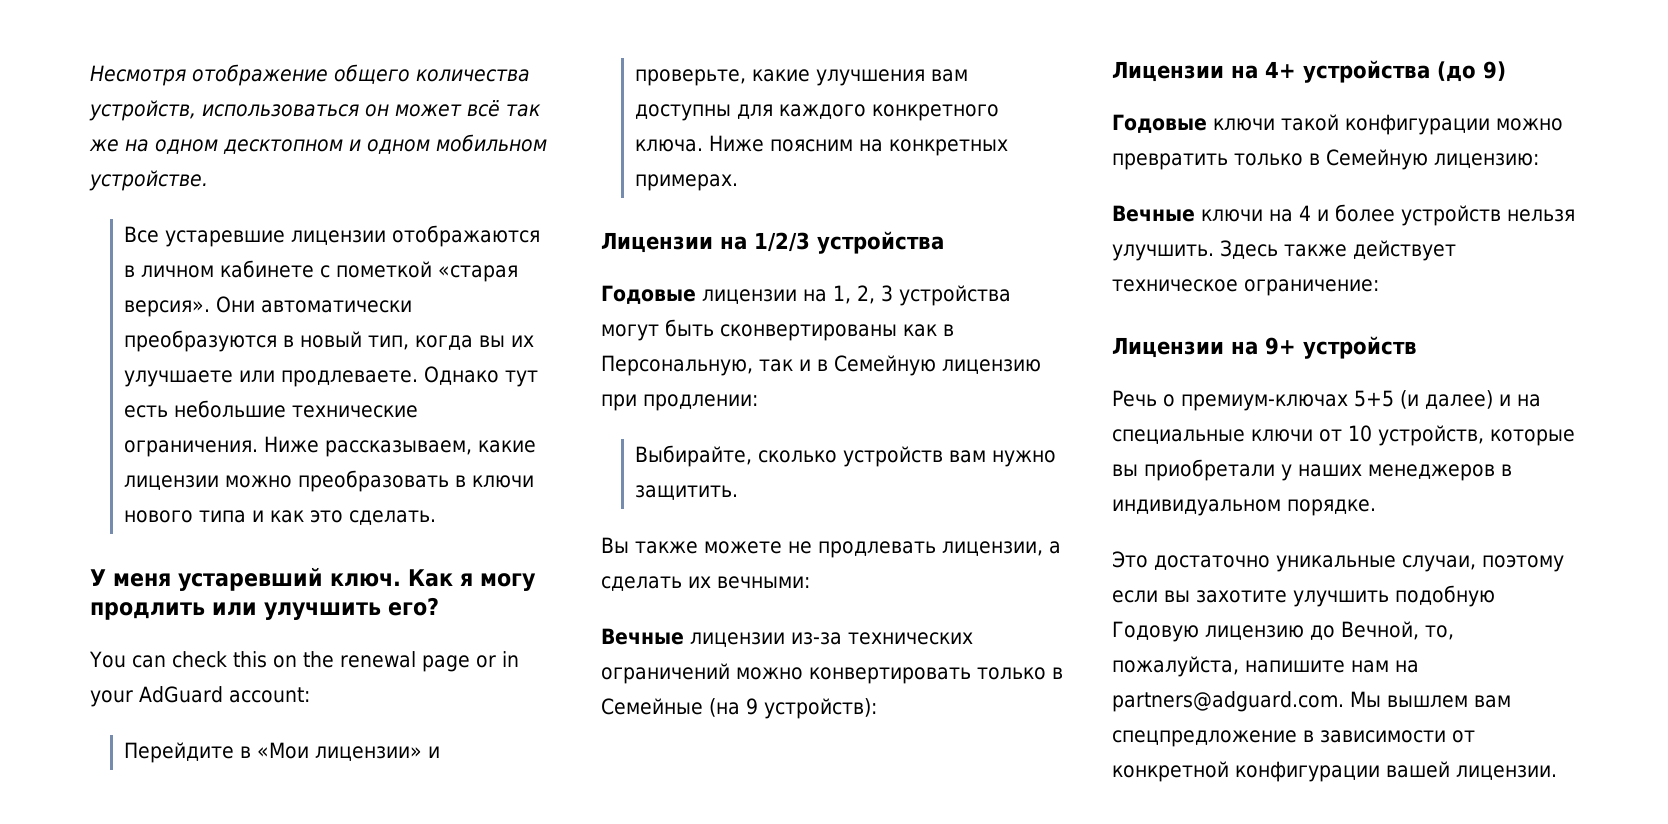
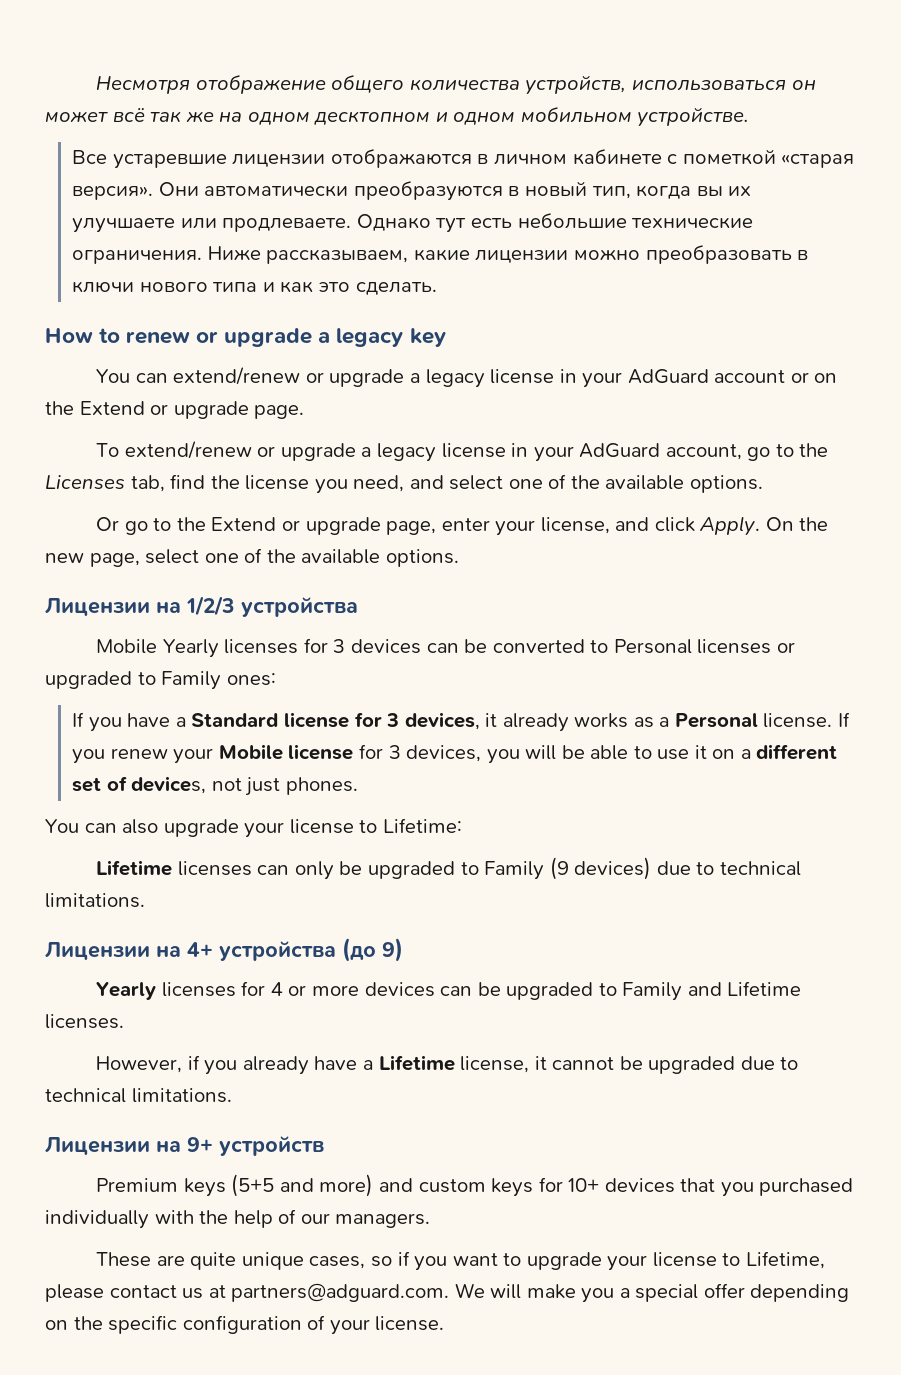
[90,567,536,591] [90,597,439,620] [89,651,519,672] [90,686,310,707] [124,742,441,763] [635,69,969,86] [635,104,1000,121] [635,135,1009,156] [635,174,739,191] [601,231,944,254] [601,285,1011,306] [601,319,954,341] [601,355,1041,376] [601,394,758,411] [635,445,1057,467] [635,485,739,500] [601,537,1061,558] [601,576,810,591] [601,628,973,647] [601,663,1063,684] [601,698,877,719] У меня устаревший ключ. Как я могу продлить или улучшить его? // You can check this on the renewal page or in your AdGuard account: // Перейдите в «Мои лицензии» и проверьте, какие улучшения вам доступны для каждого конкретного ключа. Ниже поясним на конкретных примерах. // Лицензии на 1/2/3 устройства // Годовые лицензии на 1, 2, 3 устройства могут быть сконвертированы как в Персональную, так и в Семейную лицензию при продлении: // Выбирайте, сколько устройств вам нужно защитить. // Вы также можете не продлевать лицензии, а сделать их вечными: // Вечные лицензии из-за технических ограничений можно конвертировать только в Семейные (на 9 устройств): -> [45,328,446,347] [96,367,838,388] [45,401,305,419] [96,441,829,462] [45,474,763,494] [96,516,829,536] [45,548,459,567] [45,596,358,617] [96,638,795,658] [45,671,276,690] [72,712,850,732] [72,744,838,764] [72,776,358,796] [45,818,462,838] [96,857,801,880] [45,893,145,908] How to renew or upgrade a legacy key // You can extend/renew or upgrade a legacy license in your AdGuard account or on the Extend or upgrade page. // To extend/renew or upgrade a legacy license in your AdGuard account, go to the Licenses tab, find the license you need, and select one of the available options. // Or go to the Extend or upgrade page, enter your license, and click Apply. On the new page, select one of the available options. // Лицензии на 1/2/3 устройства // Mobile Yearly licenses for 3 devices can be converted to Personal licenses or upgraded to Family ones: // If you have a Standard license for 3 devices, it already works as a Personal license. If you renew your Mobile license for 3 devices, you will be able to use it on a different set of devices, not just phones. // You can also upgrade your license to Lifetime: // Lifetime licenses can only be upgraded to Family (9 devices) due to technical limitations.
[1112,114,1563,135] [1112,149,1539,170] [1112,204,1575,226] [1112,240,1456,261] [1112,279,1379,296] [1112,336,1417,359] [1112,390,1541,411] [1112,425,1575,446] [1112,459,1512,481] [1112,499,1376,516] [1112,551,1564,572] [1112,585,1495,607] [1112,621,1454,642] [1112,656,1419,677] [1112,691,1511,712] [1112,730,1475,747] [1112,761,1557,782] Годовые ключи такой конфигурации можно превратить только в Семейную лицензию: // Вечные ключи на 4 и более устройств нельзя улучшить. Здесь также действует техническое ограничение: // Лицензии на 9+ устройств // Речь о премиум-ключах 5+5 (и далее) и на специальные ключи от 10 устройств, которые вы приобретали у наших менеджеров в индивидуальном порядке. // Это достаточно уникальные случаи, поэтому если вы захотите улучшить подобную Годовую лицензию до Вечной, то, пожалуйста, напишите нам на partners@adguard.com. Мы вышлем вам спецпредложение в зависимости от конкретной конфигурации вашей лицензии. -> [96,981,802,1001] [45,1014,124,1029] [96,1055,799,1075] [45,1088,232,1103] [45,1136,324,1156] [96,1174,854,1197] [45,1209,431,1229] [96,1251,825,1271] [45,1283,850,1303] [45,1315,445,1335] Yearly licenses for 4 or more devices can be upgraded to Family and Lifetime licenses. // However, if you already have a Lifetime license, it cannot be upgraded due to technical limitations. // Лицензии на 9+ устройств // Premium keys (5+5 and more) and custom keys for 10+ devices that you purchased individually with the help of our managers. // These are quite unique cases, so if you want to upgrade your license to Lifetime, please contact us at partners@adguard.com. We will make you a special offer depending on the specific configuration of your license.

